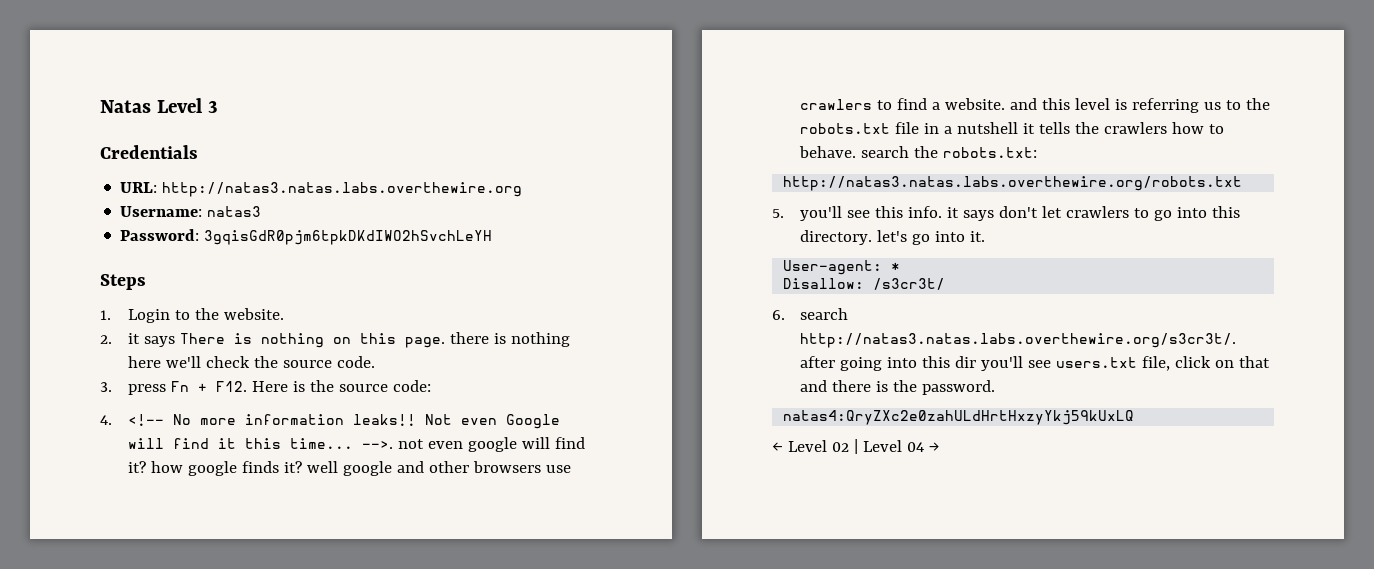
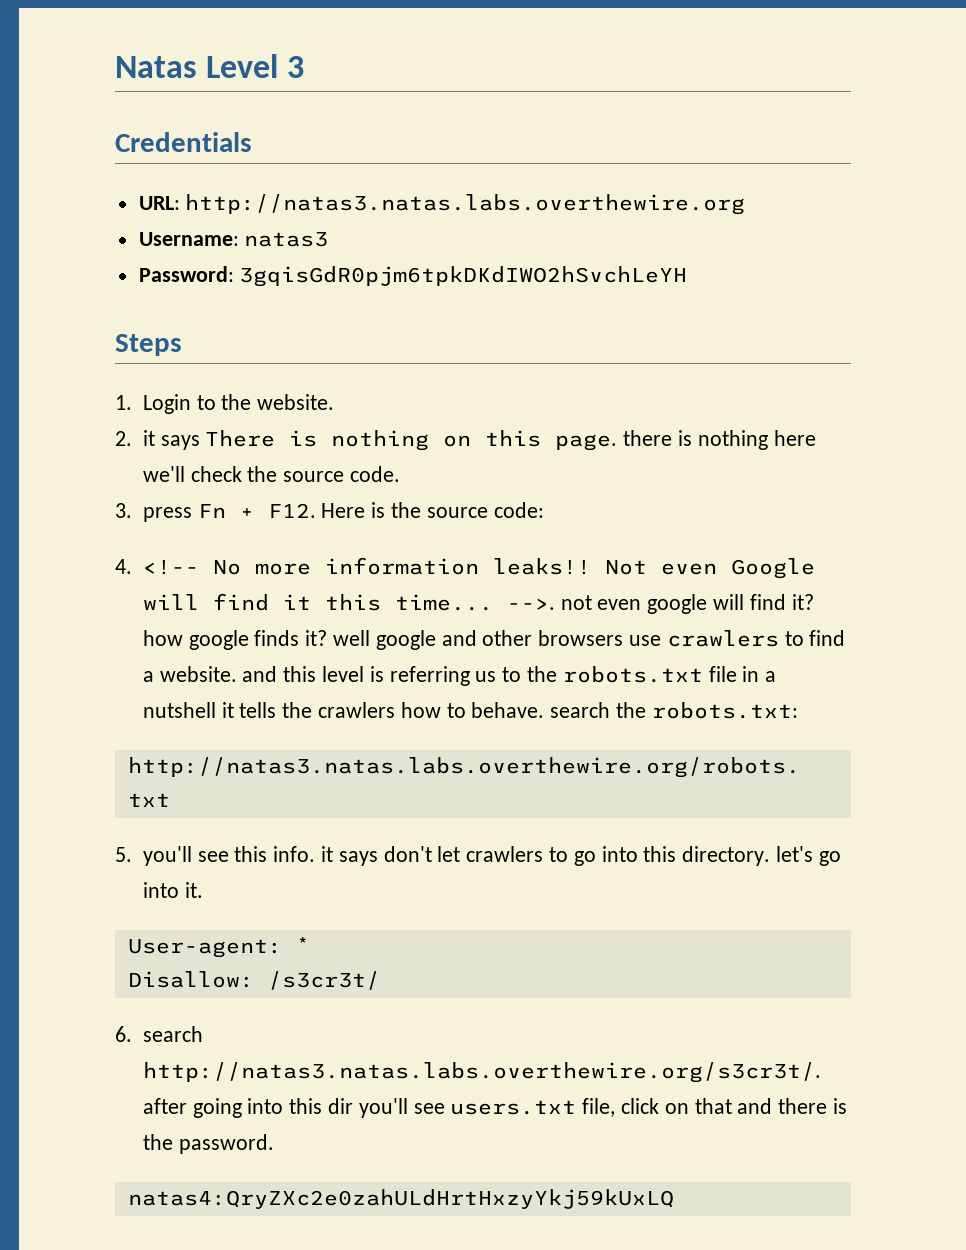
[772,439,940,454] // ← Level 02 | Level 04 → -> (674, 1199) none

